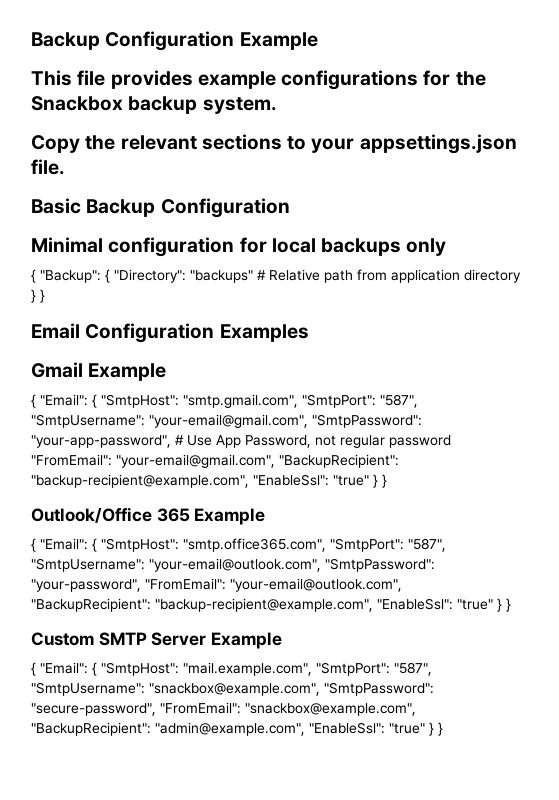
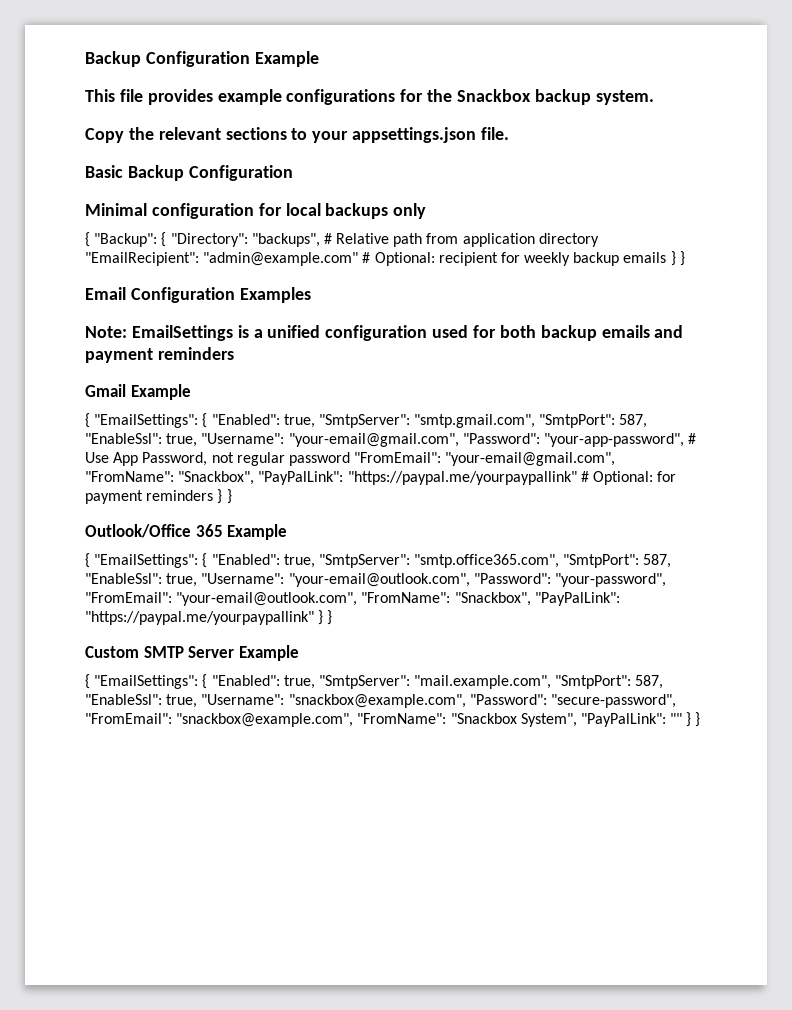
[190,270,253,283] "backups" -> [251,233,320,247] "backups",
(521, 276) none -> [85,252,667,266] "EmailRecipient": "admin@example.com" # Optional: recipient for weekly backup emails
[31,362,167,381] [31,394,418,408] [31,414,422,428] Gmail Example // { "Email": { "SmtpHost": "smtp.gmail.com", "SmtpPort": "587", "SmtpUsername": "your-email@gmail.com", "SmtpPassword": -> [85,325,684,341] [85,347,234,363] [85,384,191,400] [85,413,648,428] [85,433,540,447] Note: EmailSettings is a unified configuration used for both backup emails and payment reminders // Gmail Example // { "EmailSettings": { "Enabled": true, "SmtpServer": "smtp.gmail.com", "SmtpPort": 587, "EnableSsl": true, "Username": "your-email@gmail.com", "Password":
[279,454,399,468] [31,474,369,488] "BackupRecipient": "backup-recipient@example.com", "EnableSsl": "true" -> [85,471,677,485] [85,490,214,504] "FromName": "Snackbox", "PayPalLink": "https://paypal.me/yourpaypallink" # Optional: for payment reminders
[40,538,446,552] [31,558,435,572] [31,578,402,592] [31,598,493,612] "Email": { "SmtpHost": "smtp.office365.com", "SmtpPort": "587", "SmtpUsername": "your-email@outlook.com", "SmtpPassword": "your-password", "FromEmail": "your-email@outlook.com", "BackupRecipient": "backup-recipient@example.com", "EnableSsl": "true" -> [94,553,672,568] [85,573,666,587] [85,592,620,606] [85,611,314,625] "EmailSettings": { "Enabled": true, "SmtpServer": "smtp.office365.com", "SmtpPort": 587, "EnableSsl": true, "Username": "your-email@outlook.com", "Password": "your-password", "FromEmail": "your-email@outlook.com", "FromName": "Snackbox", "PayPalLink": "https://paypal.me/yourpaypallink"
[40,662,432,676] [31,682,434,696] [31,702,416,716] [31,722,425,736] "Email": { "SmtpHost": "mail.example.com", "SmtpPort": "587", "SmtpUsername": "snackbox@example.com", "SmtpPassword": "secure-password", "FromEmail": "snackbox@example.com", "BackupRecipient": "admin@example.com", "EnableSsl": "true" -> [94,674,664,689] [85,694,676,708] [85,713,683,727] "EmailSettings": { "Enabled": true, "SmtpServer": "mail.example.com", "SmtpPort": 587, "EnableSsl": true, "Username": "snackbox@example.com", "Password": "secure-password", "FromEmail": "snackbox@example.com", "FromName": "Snackbox System", "PayPalLink": ""

